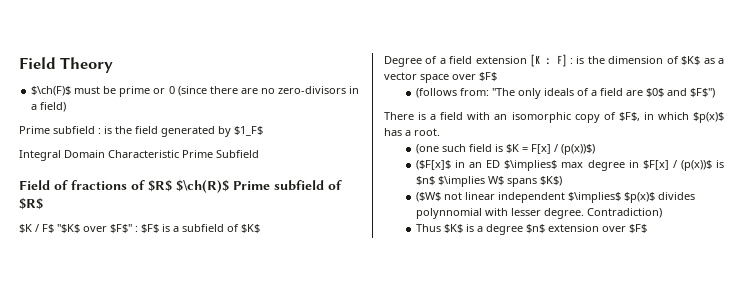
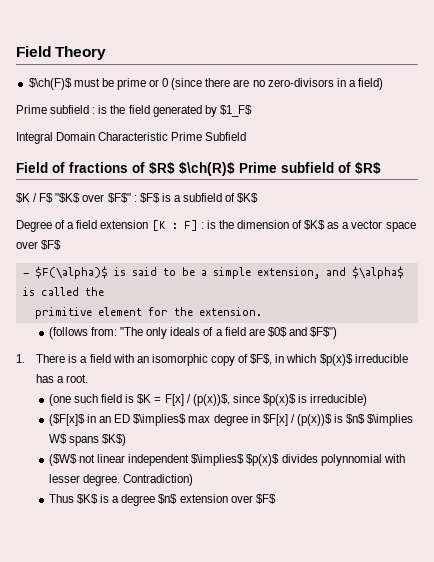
(497, 76) none -> [22,266,404,279] [22,287,104,296] [34,307,262,319] // - $F(\alpha)$ is said to be a simple extension, and $\alpha$ is called the // primitive element for the extension.
(716, 93) none -> [16,354,25,363] 1.
(724, 117) none -> [354,354,408,363] irreducible
[561,144,596,155] (p(x))$) -> [192,394,368,406] (p(x))$, since $p(x)$ is irreducible)

